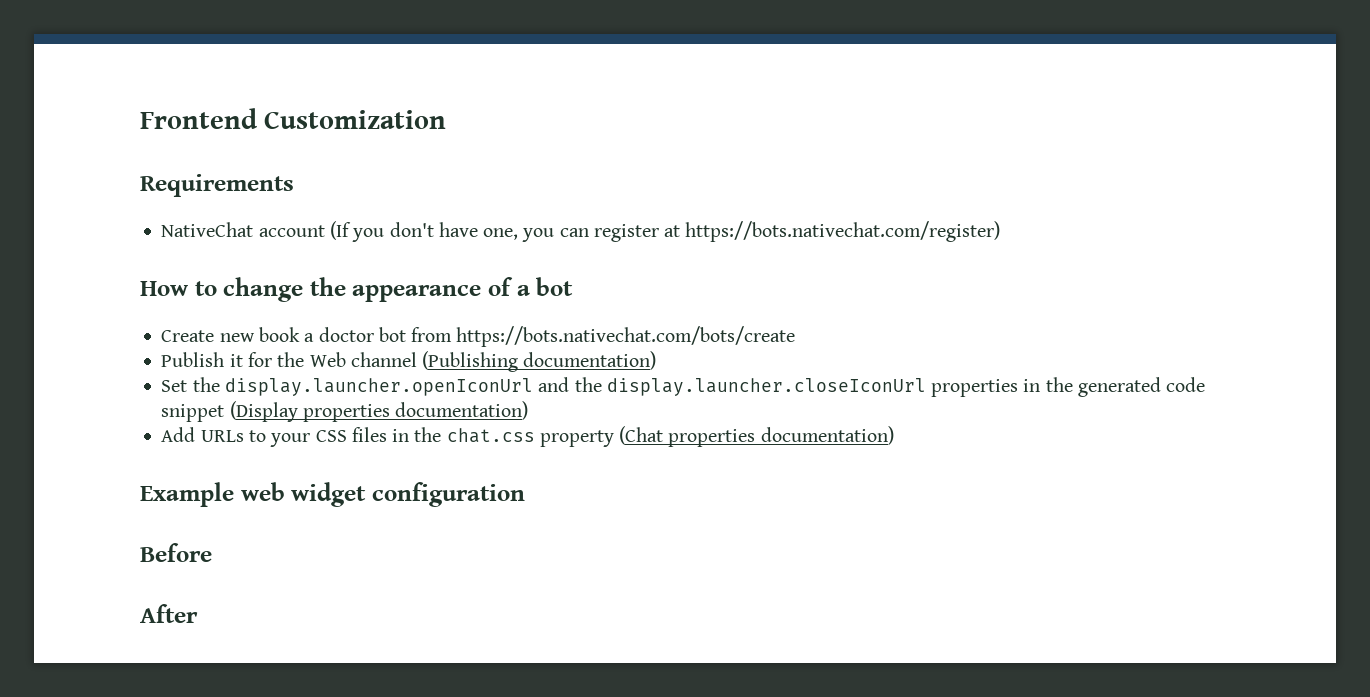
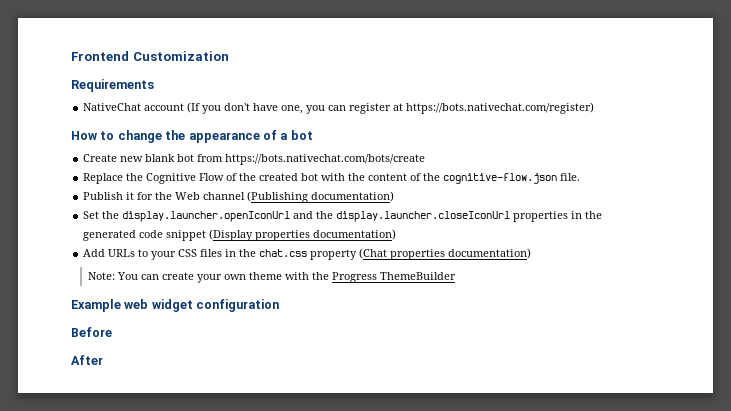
[258,327,374,342] book a doctor -> [145,154,176,162] blank
(796, 336) none -> [83,173,581,184] // Replace the Cognitive Flow of the created bot with the content of the cognitive-flow.json file.
(894, 435) none -> [87,272,456,283] // Note: You can create your own theme with the Progress ThemeBuilder

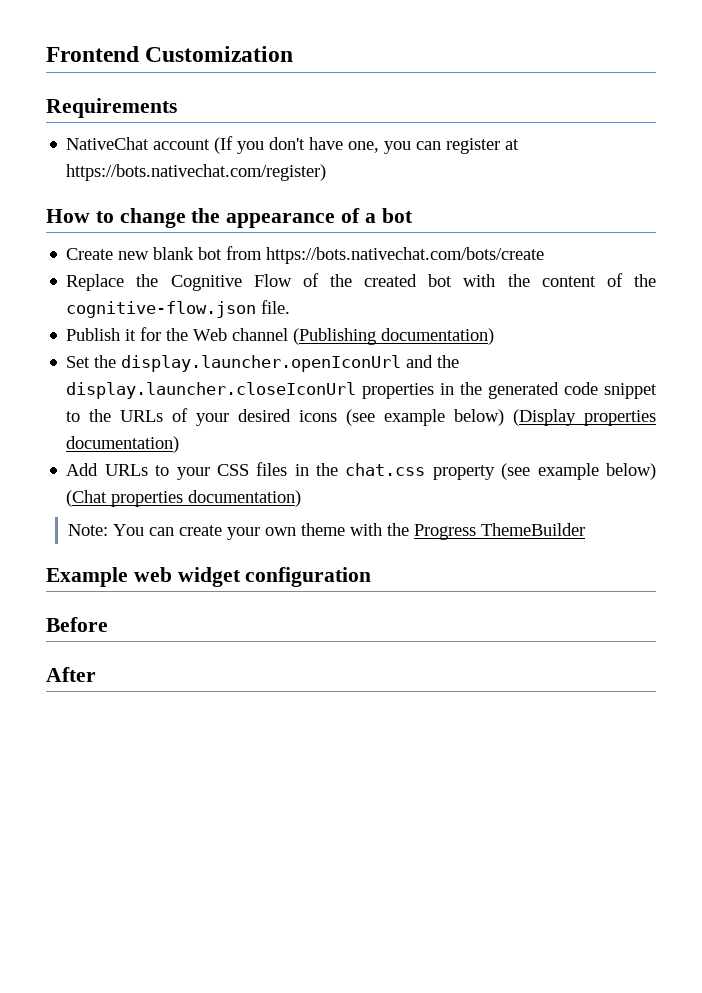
(207, 235) none -> [66,408,505,426] to the URLs of your desired icons (see example below)
(358, 254) none -> [501,463,656,480] (see example below)

